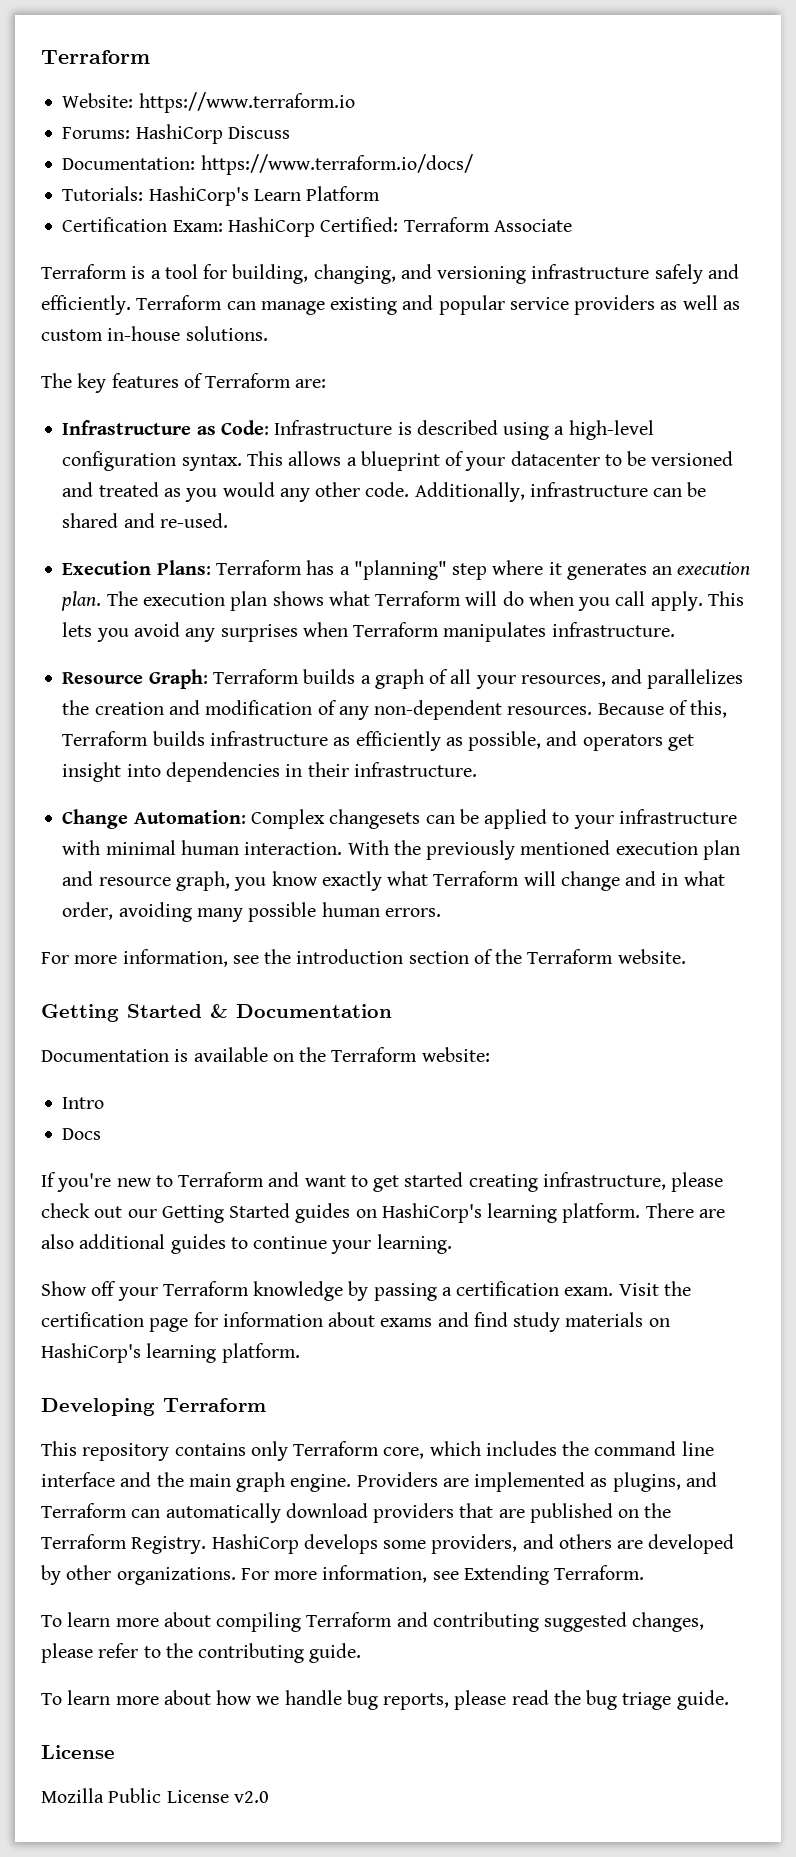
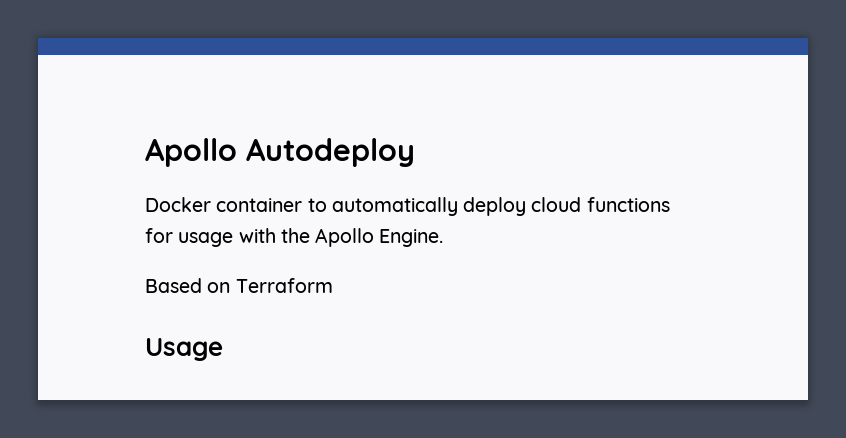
[41,50,150,64] [62,92,355,113] [62,124,290,144] [62,154,473,175] [62,186,381,206] [62,217,572,237] [41,264,739,284] [41,295,740,315] [41,326,268,341] [41,373,327,393] [62,420,654,440] [62,451,734,471] [62,482,707,502] [62,513,228,528] [62,560,751,580] [61,591,744,611] [62,622,675,642] [62,669,744,689] [62,700,728,720] [62,731,694,751] [62,762,477,782] [62,809,737,829] [62,840,740,860] [62,871,725,891] [62,902,441,922] [41,949,686,967] [41,1004,392,1022] [41,1047,490,1062] [62,1097,105,1109] [62,1128,102,1140] [41,1172,724,1192] [41,1203,725,1223] [41,1234,452,1254] [41,1281,691,1301] [41,1312,670,1332] [41,1343,300,1363] [41,1398,266,1416] [41,1441,714,1461] [41,1472,717,1492] [41,1503,672,1523] [41,1534,735,1554] [41,1565,645,1585] [41,1612,705,1632] [41,1643,362,1663] [41,1690,729,1710] [41,1745,115,1759] [41,1788,269,1803] Terraform // Website: https://www.terraform.io // Forums: HashiCorp Discuss // Documentation: https://www.terraform.io/docs/ // Tutorials: HashiCorp's Learn Platform // Certification Exam: HashiCorp Certified: Terraform Associate // Terraform is a tool for building, changing, and versioning infrastructure safely and efficiently. Terraform can manage existing and popular service providers as well as custom in-house solutions. // The key features of Terraform are: // Infrastructure as Code: Infrastructure is described using a high-level configuration syntax. This allows a blueprint of your datacenter to be versioned and treated as you would any other code. Additionally, infrastructure can be shared and re-used. // Execution Plans: Terraform has a "planning" step where it generates an execution plan. The execution plan shows what Terraform will do when you call apply. This lets you avoid any surprises when Terraform manipulates infrastructure. // Resource Graph: Terraform builds a graph of all your resources, and parallelizes the creation and modification of any non-dependent resources. Because of this, Terraform builds infrastructure as efficiently as possible, and operators get insight into dependencies in their infrastructure. // Change Automation: Complex changesets can be applied to your infrastructure with minimal human interaction. With the previously mentioned execution plan and resource graph, you know exactly what Terraform will change and in what order, avoiding many possible human errors. // For more information, see the introduction section of the Terraform website. // Getting Started & Documentation // Documentation is available on the Terraform website: // Intro // Docs // If you're new to Terraform and want to get started creating infrastructure, please check out our Getting Started guides on HashiCorp's learning platform. There are also additional guides to continue your learning. // Show off your Terraform knowledge by passing a certification exam. Visit the certification page for information about exams and find study materials on HashiCorp's learning platform. // Developing Terraform // This repository contains only Terraform core, which includes the command line interface and the main graph engine. Providers are implemented as plugins, and Terraform can automatically download providers that are published on the Terraform Registry. HashiCorp develops some providers, and others are developed by other organizations. For more information, see Extending Terraform. // To learn more about compiling Terraform and contributing suggested changes, please refer to the contributing guide. // To learn more about how we handle bug reports, please read the bug triage guide. // License // Mozilla Public License v2.0 -> [145,138,415,167] [145,197,670,216] [145,228,444,247] [145,278,333,293] [145,338,223,361] Apollo Autodeploy // Docker container to automatically deploy cloud functions for usage with the Apollo Engine. // Based on Terraform // Usage

